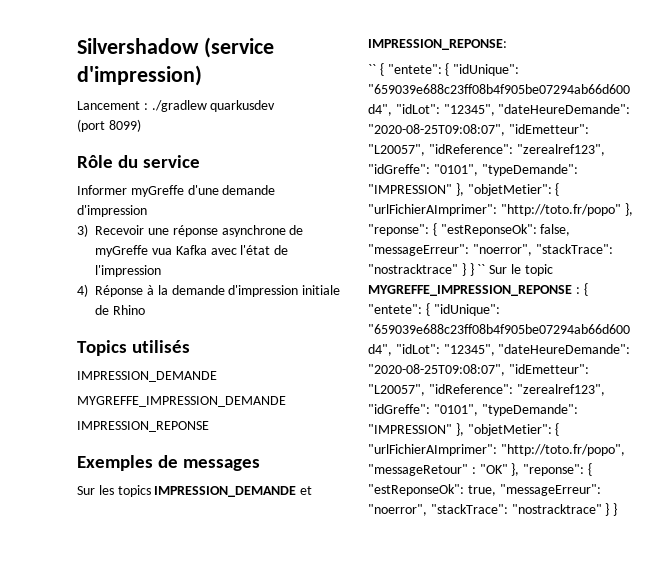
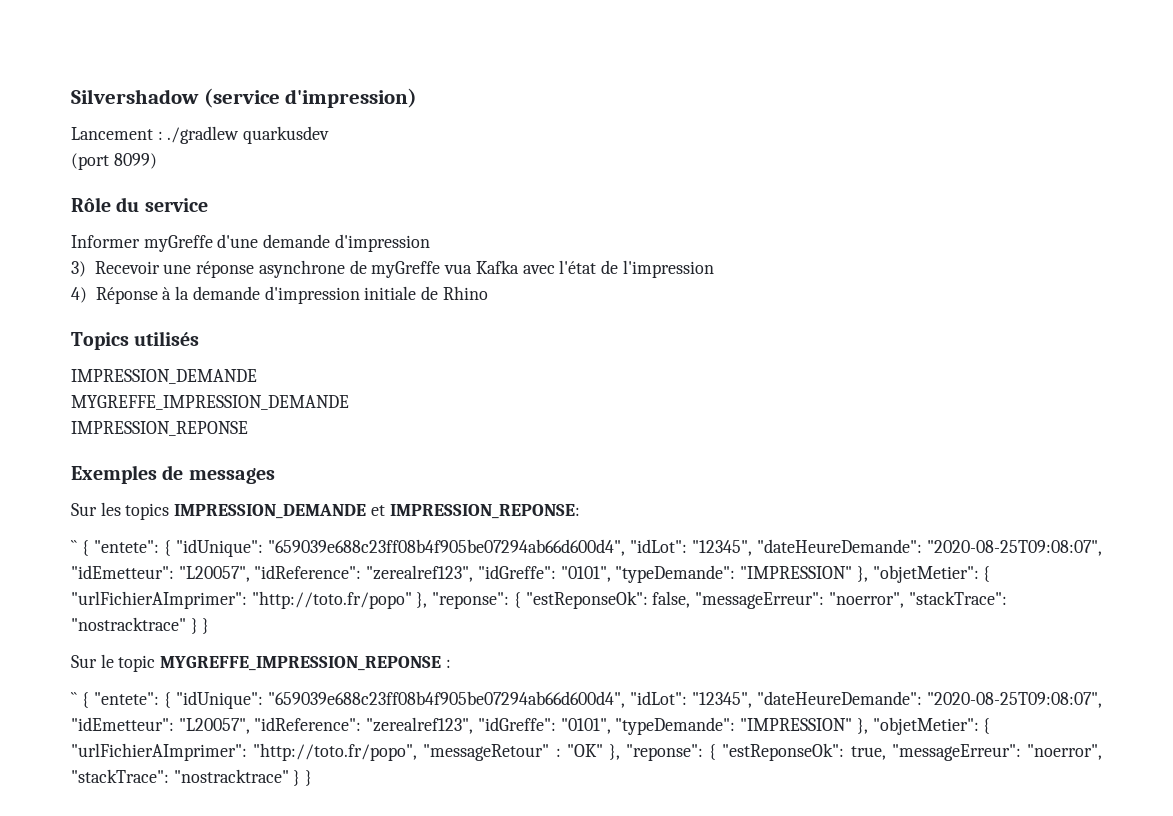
[477,264,486,274] `` -> (210, 626) //
(580, 290) none -> [71,692,77,705] // ``

